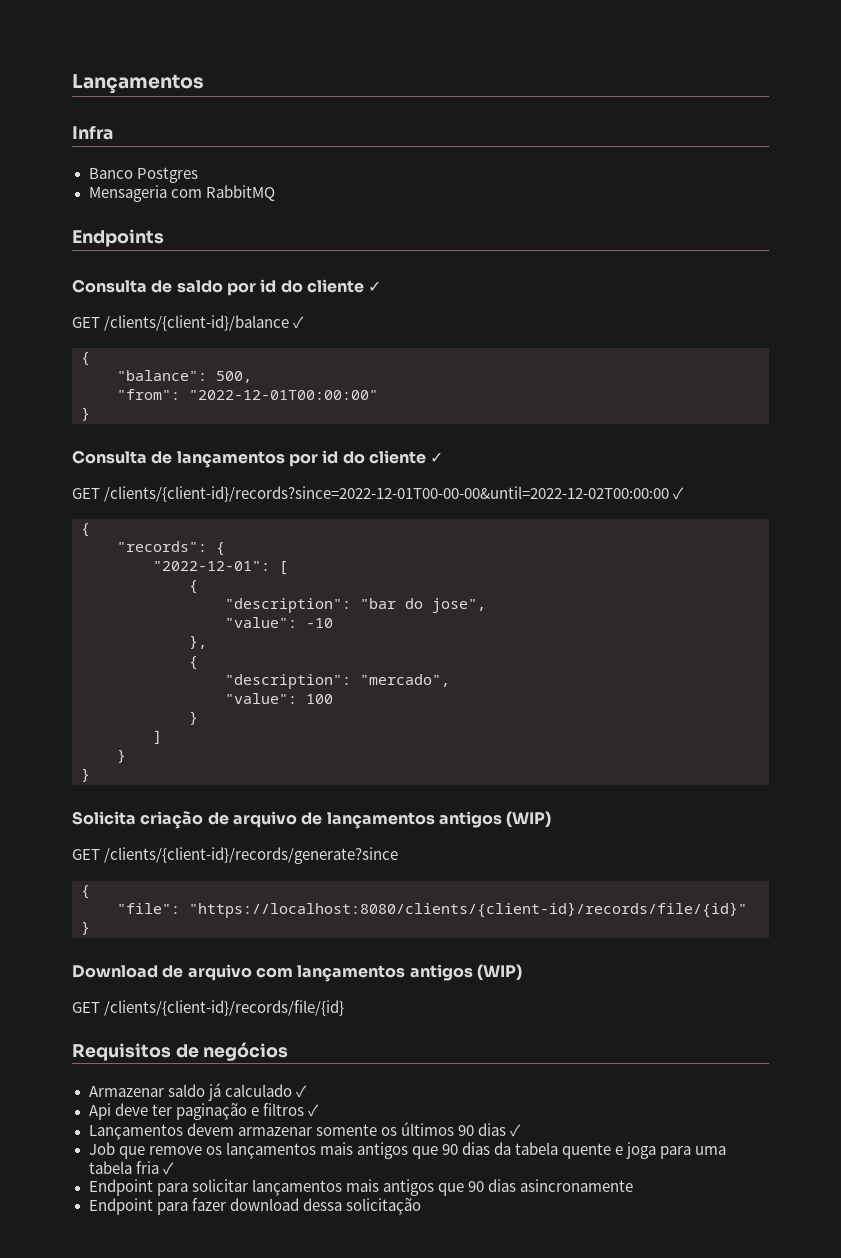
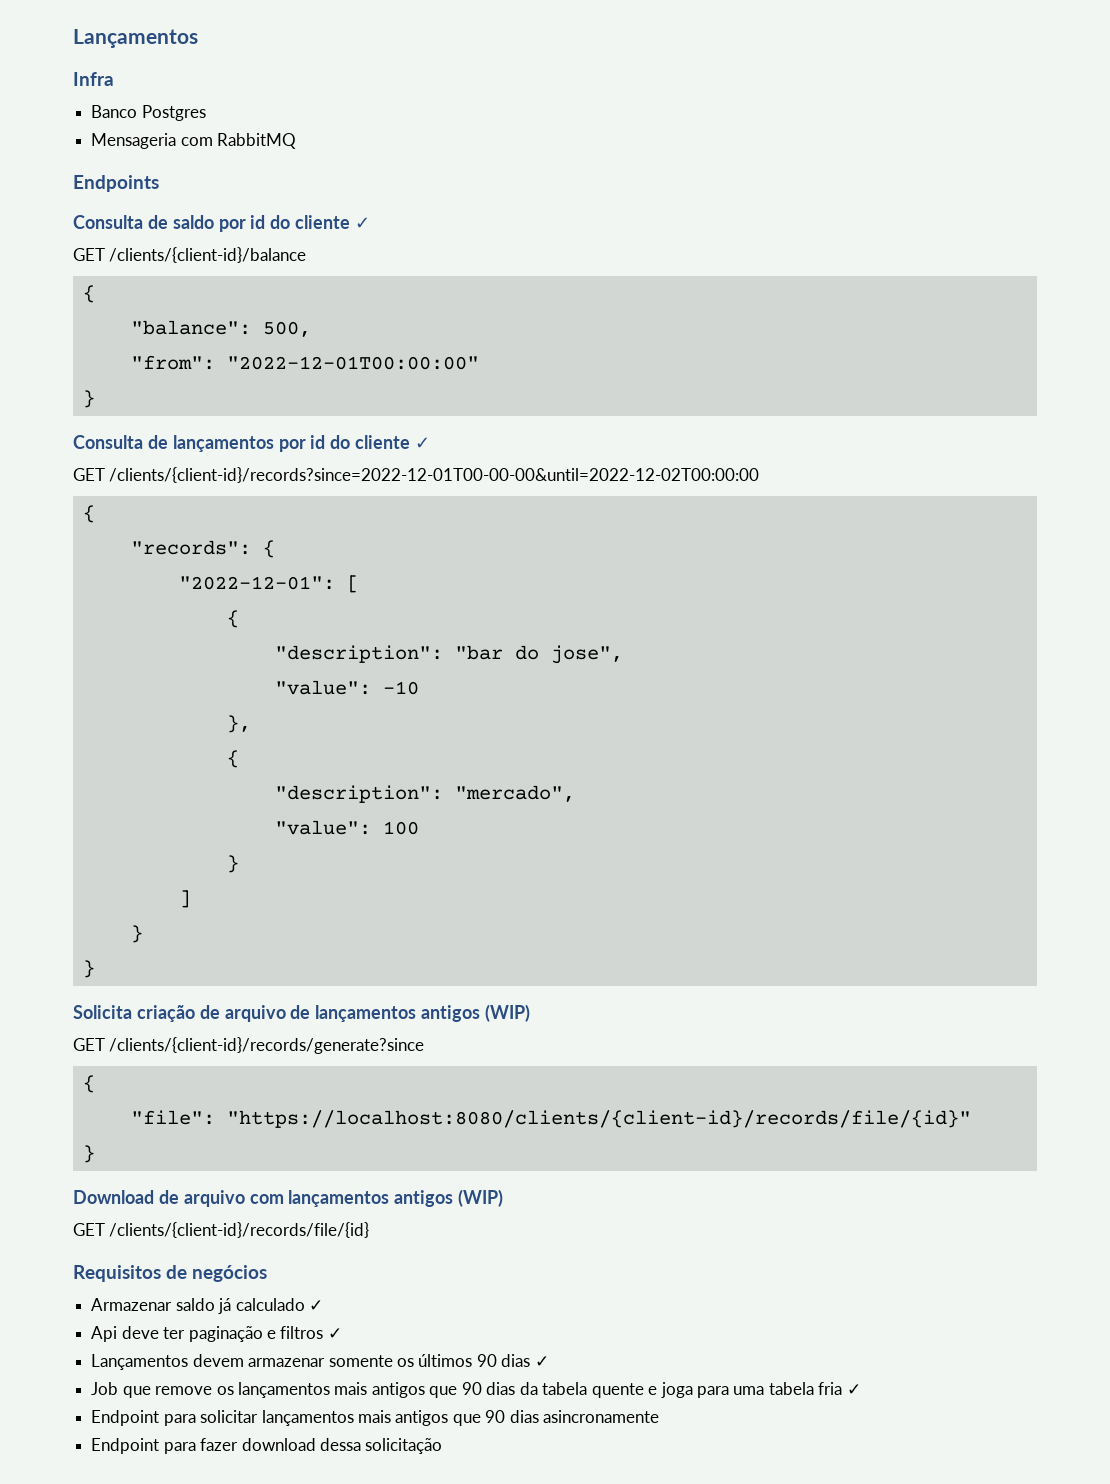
[293,316,305,329] ✓ -> (307, 255) none
[673,487,685,500] ✓ -> (760, 475) none

